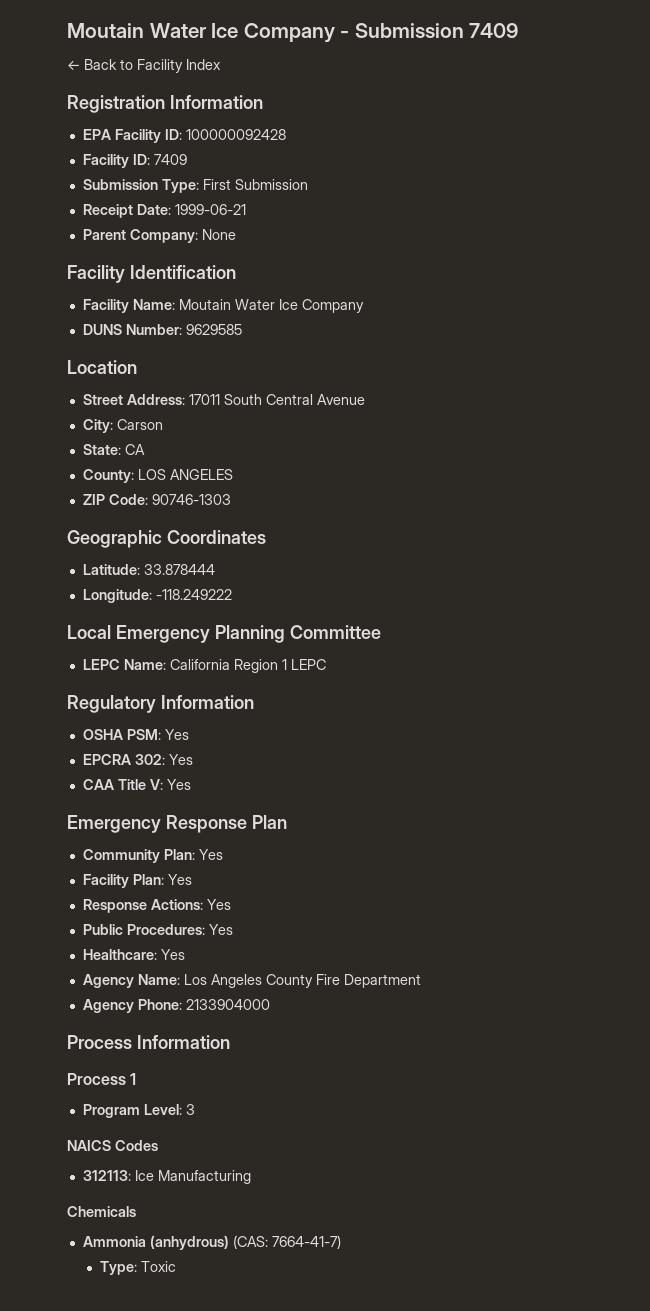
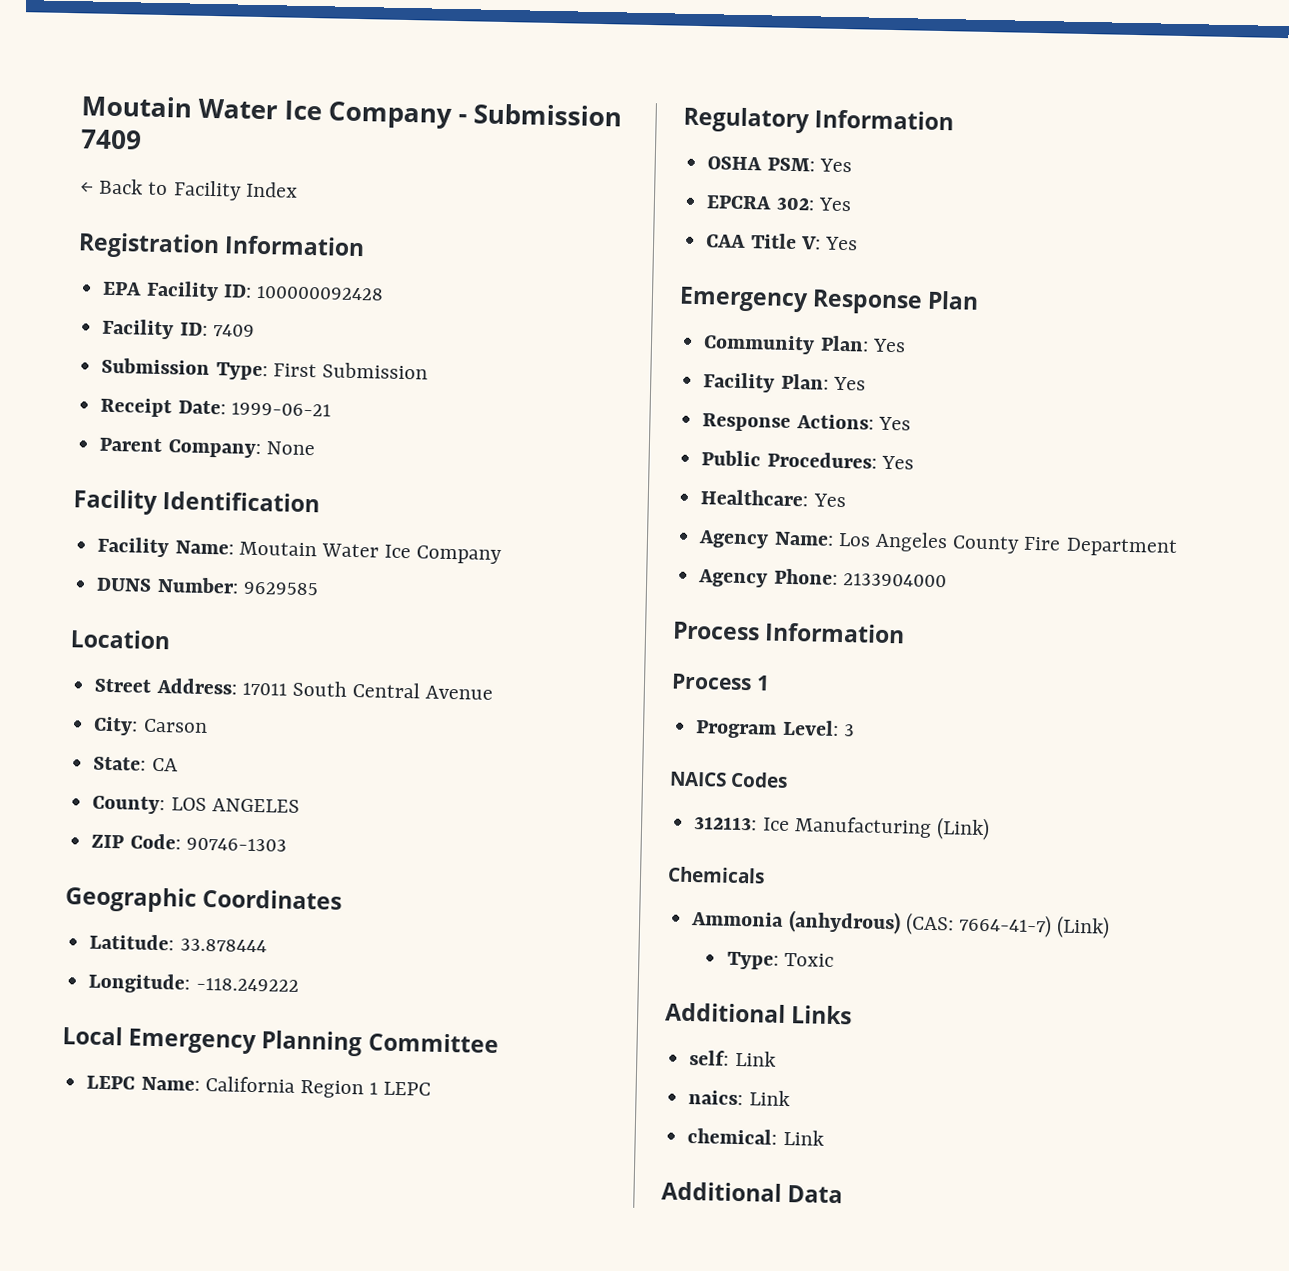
(251, 1177) none -> [935,817,990,841] (Link)
(341, 1242) none -> [1056,915,1111,939] (Link)
(176, 1266) none -> [665,1002,853,1025] [689,1050,776,1067] [688,1090,790,1107] [687,1127,824,1146] [661,1181,844,1204] // Additional Links // self: Link // naics: Link // chemical: Link // Additional Data

